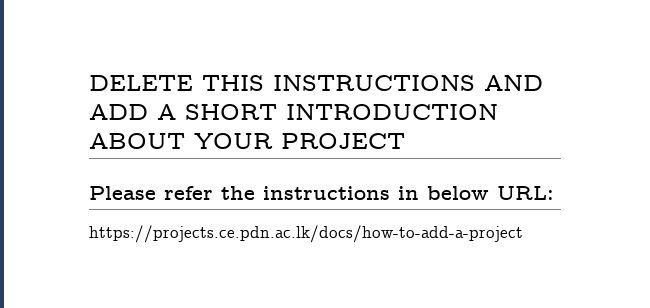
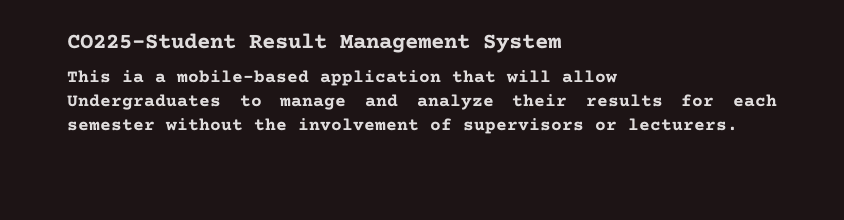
[89,75,543,91] [89,104,498,120] [89,133,405,149] [89,186,554,200] [89,225,523,243] DELETE THIS INSTRUCTIONS AND ADD A SHORT INTRODUCTION ABOUT YOUR PROJECT // Please refer the instructions in below URL: // https://projects.ce.pdn.ac.lk/docs/how-to-add-a-project -> [67,33,561,53] [67,70,617,86] [67,94,777,110] [67,118,738,134] CO225-Student Result Management System // This ia a mobile-based application that will allow Undergraduates to manage and analyze their results for each semester without the involvement of supervisors or lecturers.

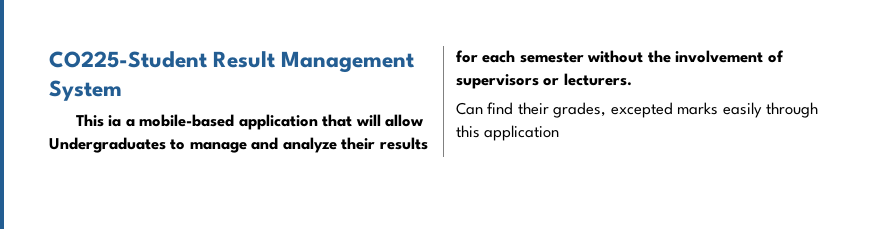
(738, 124) none -> [456,102,819,118] [456,125,560,141] // Can find their grades, excepted marks easily through this application

